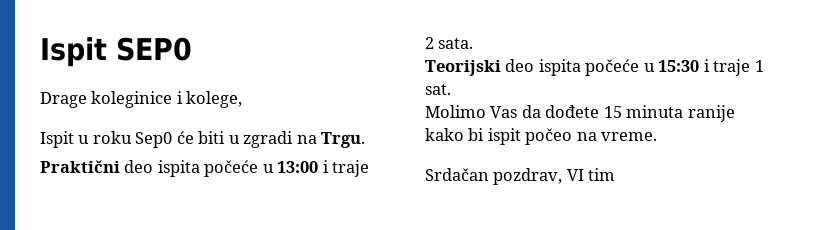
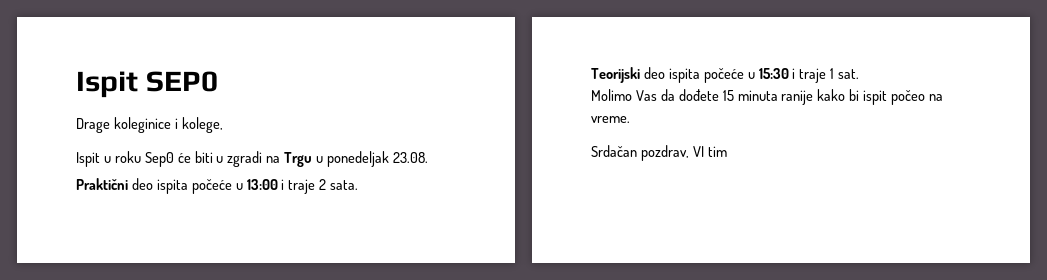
[321,132,366,148] Trgu. -> [284,151,428,167] Trgu u ponedeljak 23.08.

